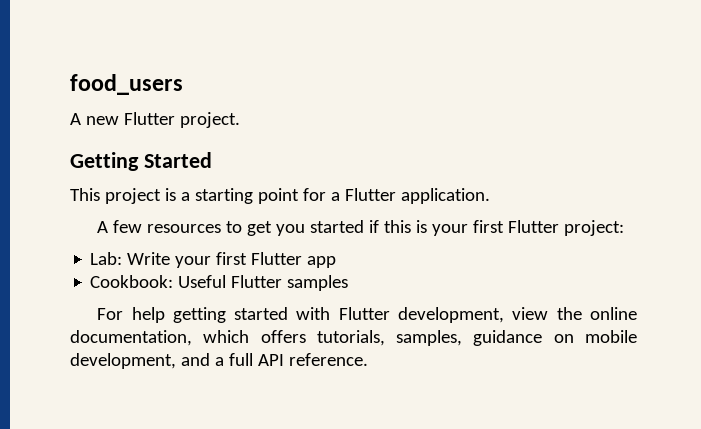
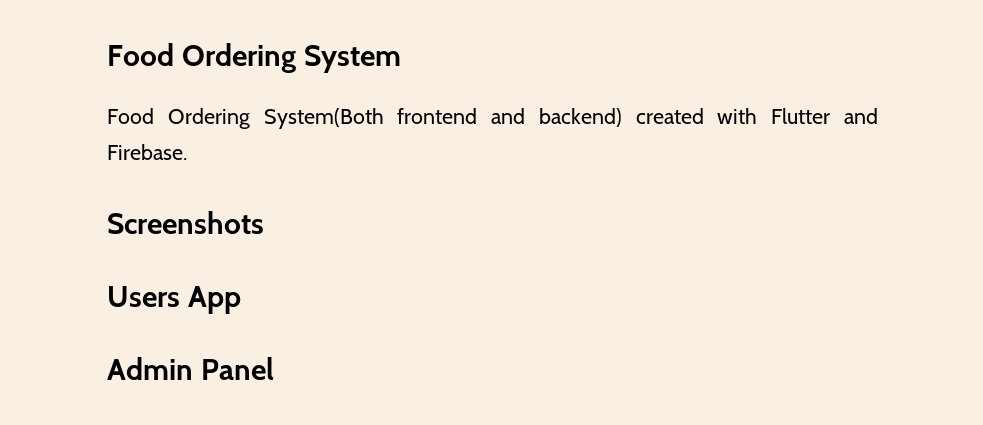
[70,74,183,95] [70,112,240,128] [70,152,212,171] [70,188,490,204] [97,220,625,236] [90,252,337,268] [90,275,349,291] [97,307,637,323] [70,330,637,346] [70,353,368,369] food_users // A new Flutter project. // Getting Started // This project is a starting point for a Flutter application. // A few resources to get you started if this is your first Flutter project: // Lab: Write your first Flutter app // Cookbook: Useful Flutter samples // For help getting started with Flutter development, view the online documentation, which offers tutorials, samples, guidance on mobile development, and a full API reference. -> [107,43,402,73] [107,108,879,129] [107,144,187,160] [107,211,264,234] [107,286,242,314] [107,357,275,380] Food Ordering System // Food Ordering System(Both frontend and backend) created with Flutter and Firebase. // Screenshots // Users App // Admin Panel

